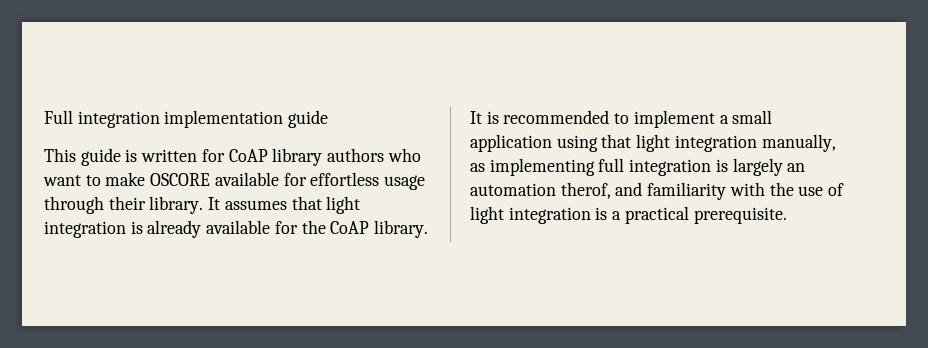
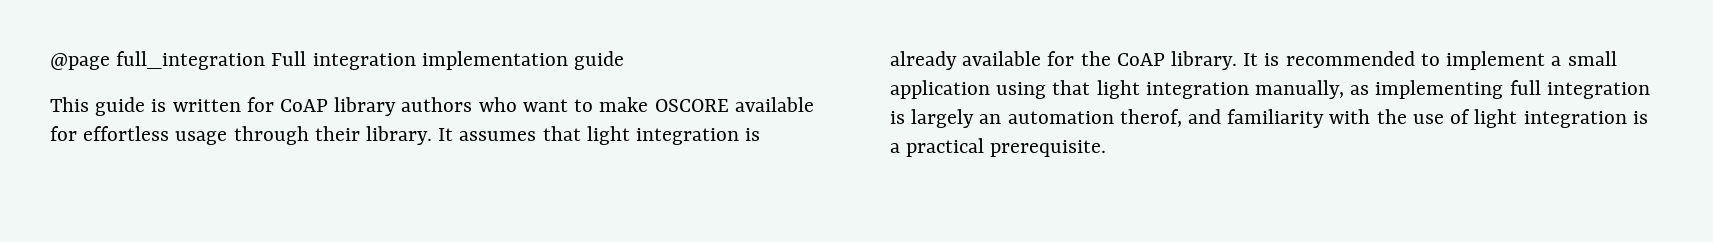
(44, 117) none -> [50,51,266,70] @page full_integration

